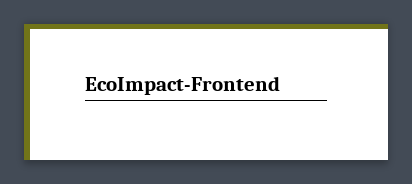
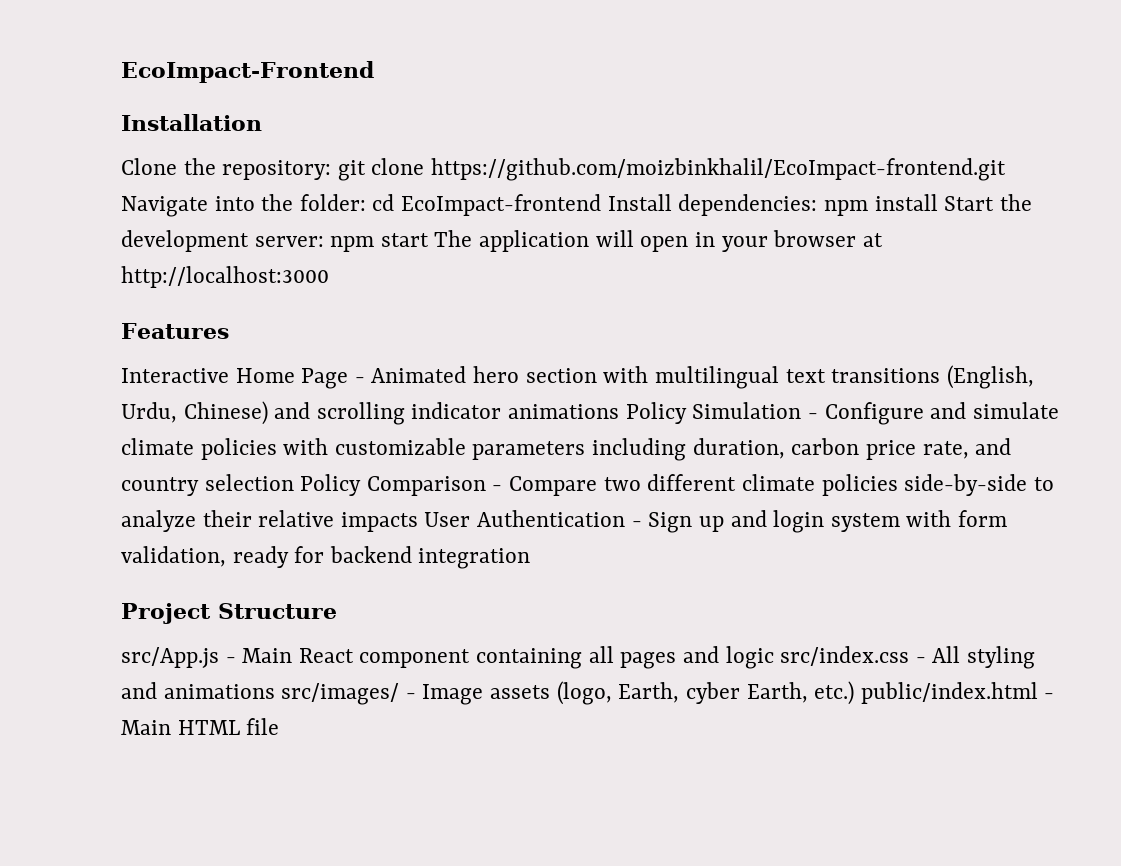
(280, 85) none -> [121,114,262,131] [121,158,1007,181] [121,194,1032,217] [121,230,883,252] [121,266,329,288] [121,323,229,339] [121,365,1034,389] [121,401,1059,425] [121,438,1012,461] [121,474,1054,496] [121,510,1007,533] [121,546,531,569] [121,603,337,624] [121,646,1035,669] [121,681,1055,705] [121,718,280,735] // Installation // Clone the repository: git clone https://github.com/moizbinkhalil/EcoImpact-frontend.git Navigate into the folder: cd EcoImpact-frontend Install dependencies: npm install Start the development server: npm start The application will open in your browser at http://localhost:3000 // Features // Interactive Home Page - Animated hero section with multilingual text transitions (English, Urdu, Chinese) and scrolling indicator animations Policy Simulation - Configure and simulate climate policies with customizable parameters including duration, carbon price rate, and country selection Policy Comparison - Compare two different climate policies side-by-side to analyze their relative impacts User Authentication - Sign up and login system with form validation, ready for backend integration // Project Structure // src/App.js - Main React component containing all pages and logic src/index.css - All styling and animations src/images/ - Image assets (logo, Earth, cyber Earth, etc.) public/index.html - Main HTML file

